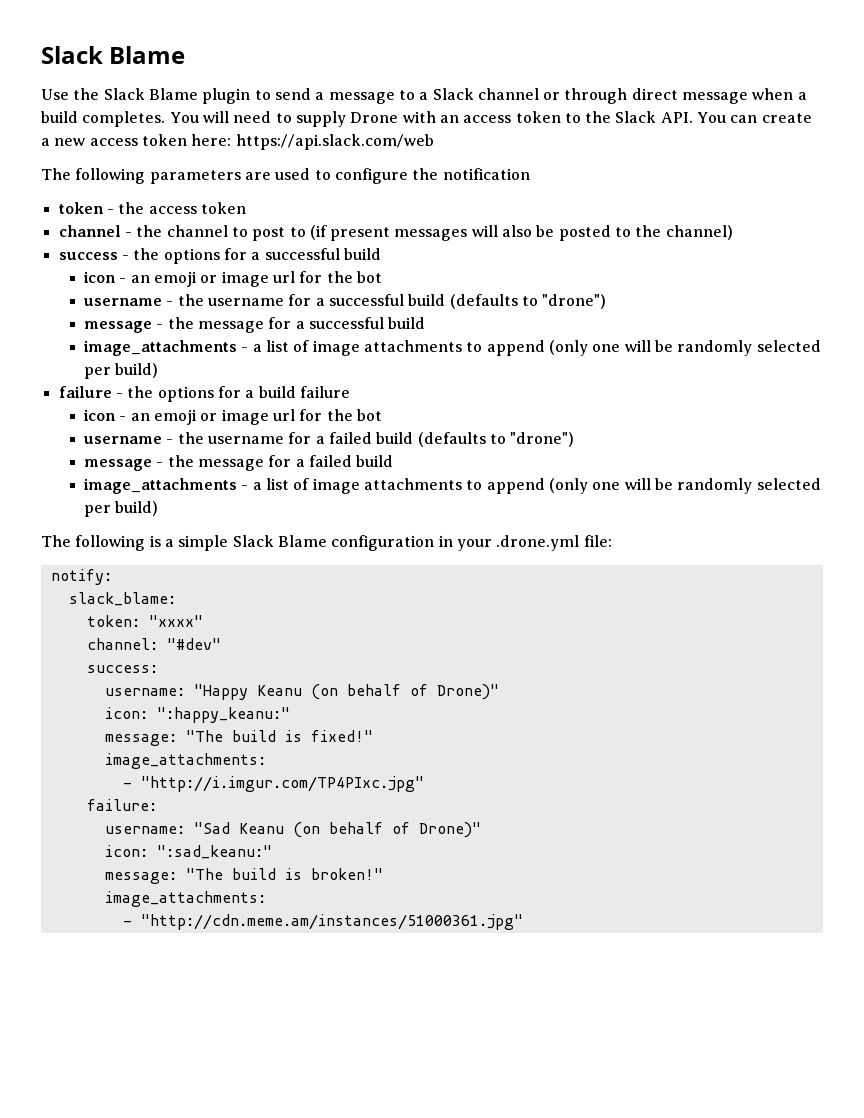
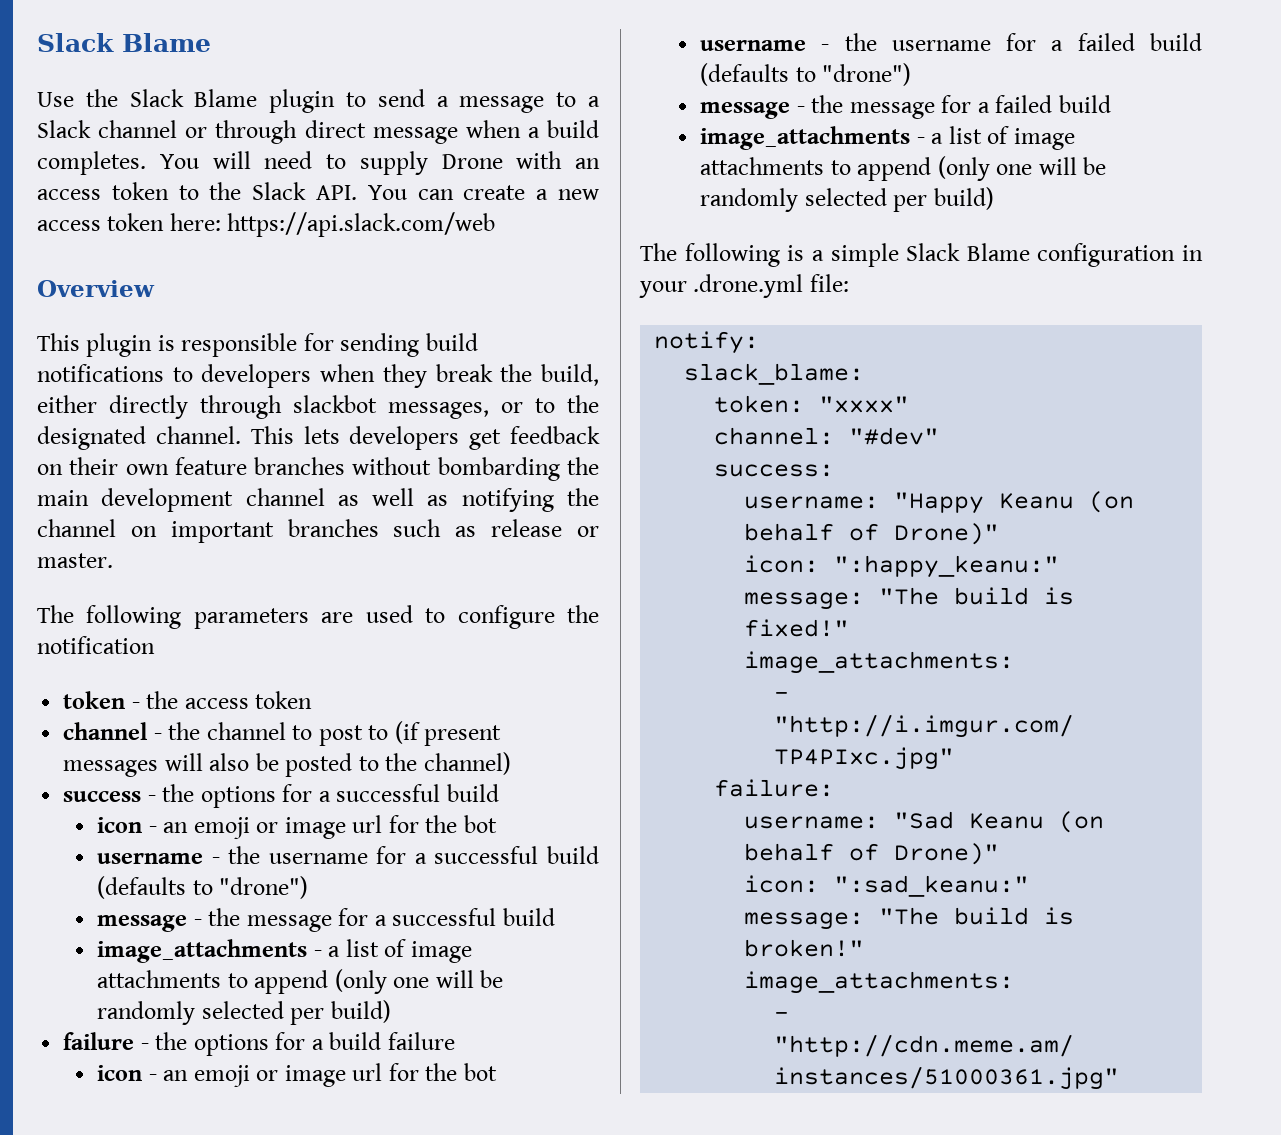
(434, 142) none -> [37,280,155,297] [37,333,478,357] [37,364,599,388] [37,395,599,419] [37,426,600,450] [37,457,599,481] [37,488,599,512] [37,519,599,543] [37,553,113,568] // Overview // This plugin is responsible for sending build notifications to developers when they break the build, either directly through slackbot messages, or to the designated channel. This lets developers get feedback on their own feature branches without bombarding the main development channel as well as notifying the channel on important branches such as release or master.

